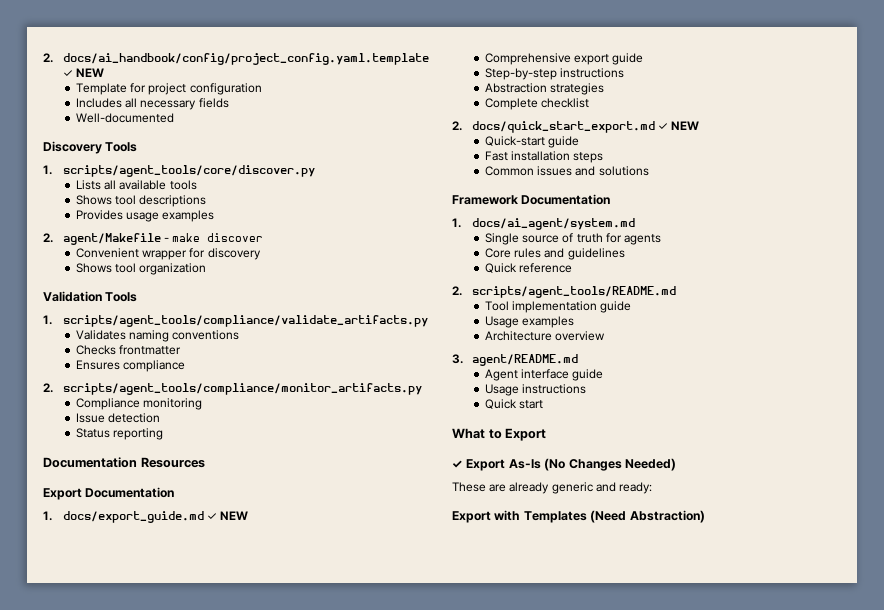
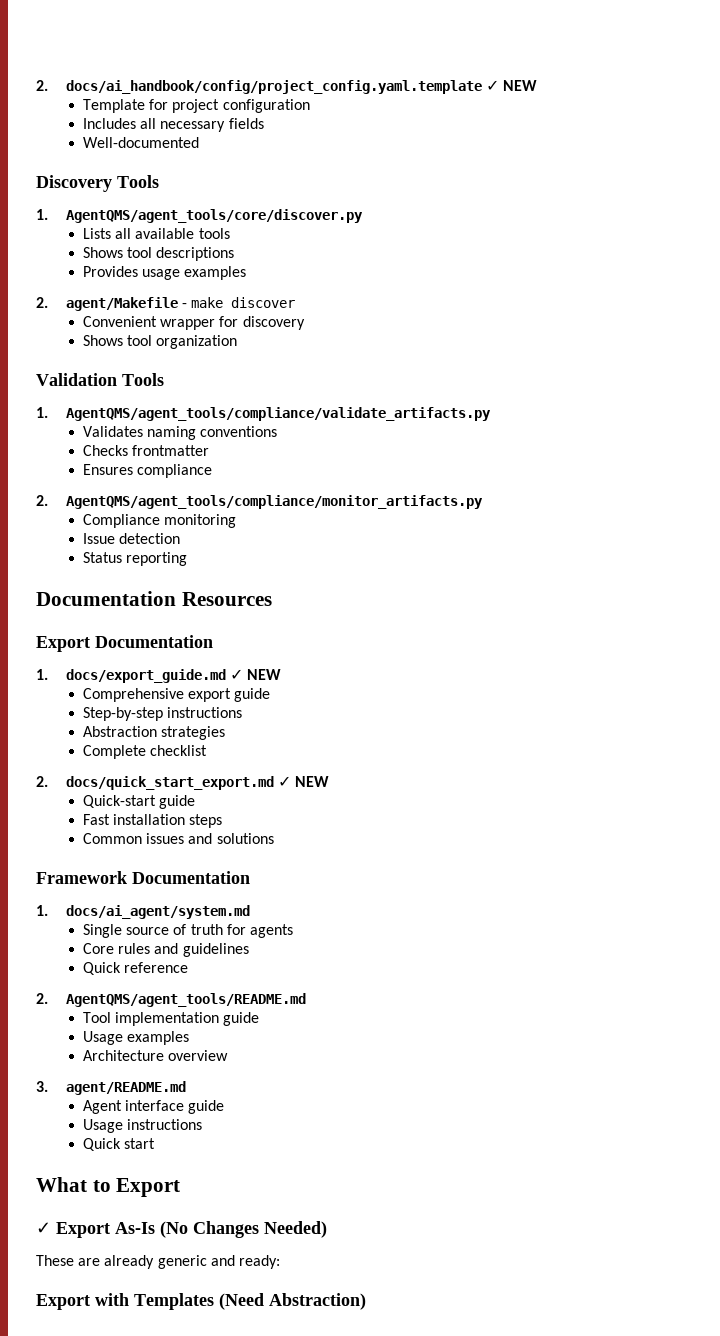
[62,165,315,177] scripts/agent_tools/core/discover.py -> [66,209,364,223] AgentQMS/agent_tools/core/discover.py
[62,315,428,327] scripts/agent_tools/compliance/validate_artifacts.py -> [66,407,492,421] AgentQMS/agent_tools/compliance/validate_artifacts.py
[62,383,422,395] scripts/agent_tools/compliance/monitor_artifacts.py -> [66,495,484,509] AgentQMS/agent_tools/compliance/monitor_artifacts.py
[471,286,676,298] scripts/agent_tools/README.md -> [66,993,307,1007] AgentQMS/agent_tools/README.md

